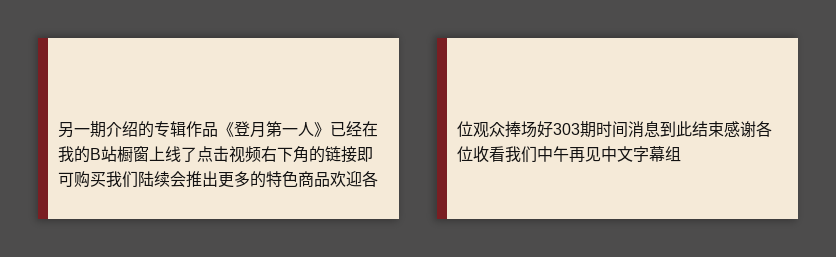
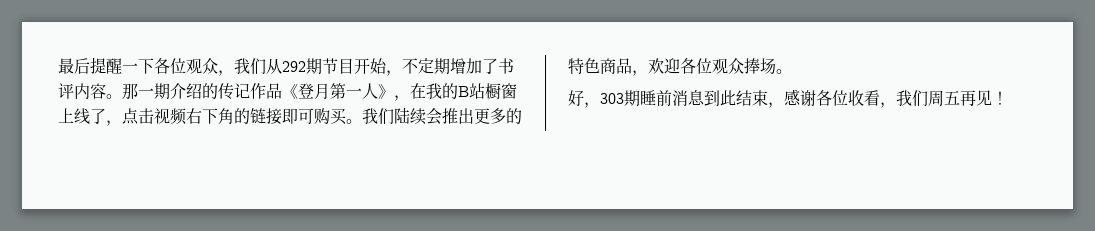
[58,122,74,138] 另 -> [58,57,514,76] [58,83,138,100] 最后提醒一下各位观众，我们从292期节目开始，不定期增加了书评内容。那
[154,121,186,137] 专辑 -> [218,83,250,100] 传记
[330,121,362,137] 已经 -> [394,95,410,101] ，
(197, 154) none -> [106,120,122,126] ，
(106, 179) none -> [346,119,362,124] 。
(330, 179) none -> [632,70,648,76] ，
[537,121,628,138] 好303期时间 -> [776,69,792,74] [568,90,672,108] 。 // 好，303期睡前
(724, 129) none -> [768,102,784,108] ，
[505,146,681,163] 我们中午再见中文字幕组 -> [880,90,1008,108] ，我们周五再见！

